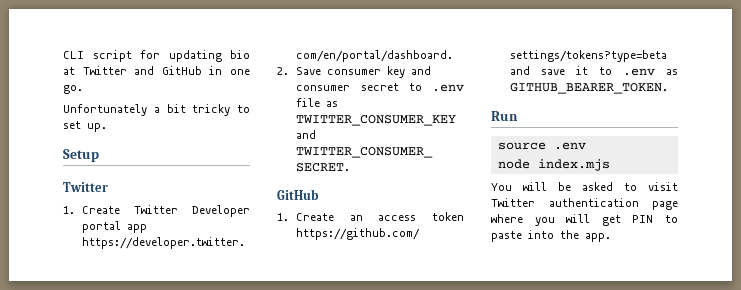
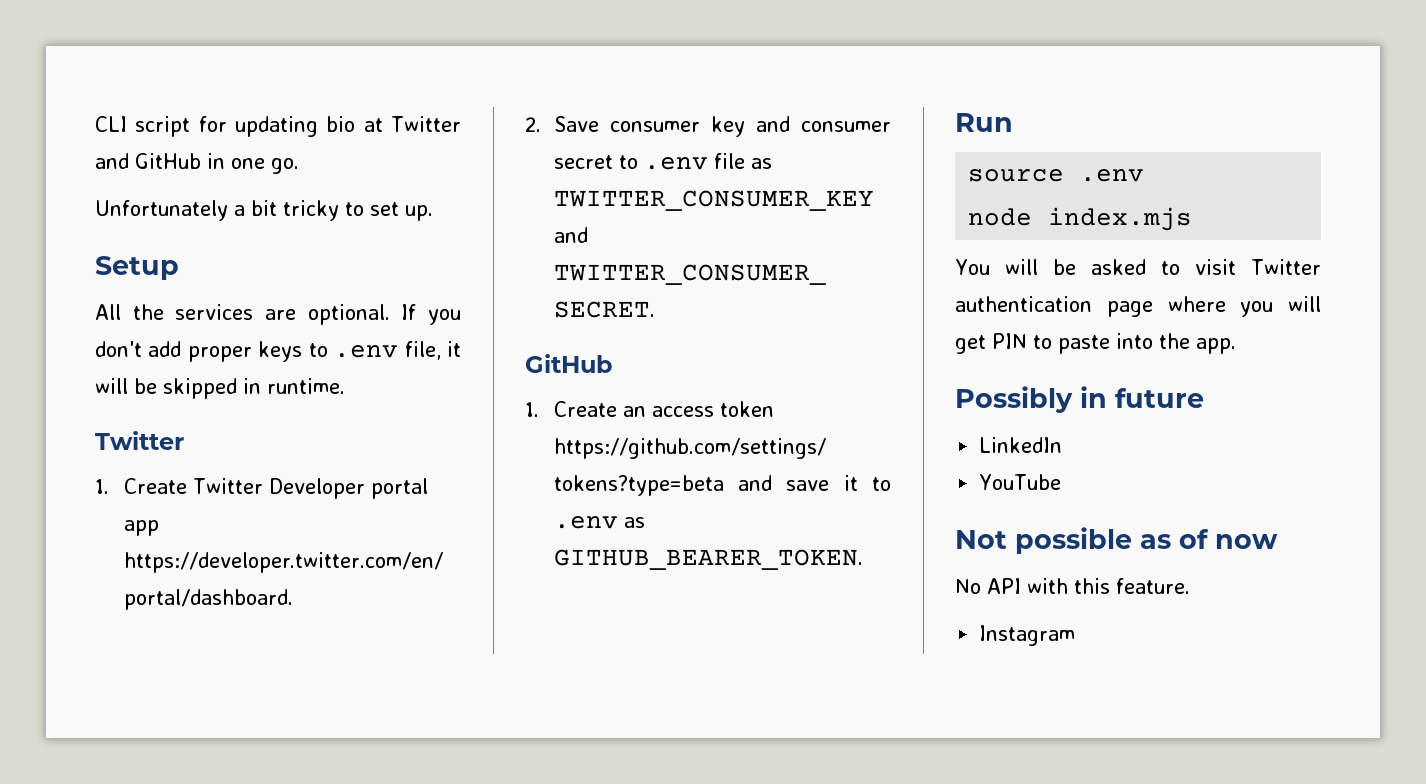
(99, 155) none -> [95,304,461,325] [95,341,461,362] [95,378,345,399] // All the services are optional. If you don't add proper keys to .env file, it will be skipped in runtime.
(611, 237) none -> [955,386,1204,413] [979,437,1063,453] [979,474,1062,490] [955,527,1278,554] [955,578,1190,594] [979,625,1076,646] // Possibly in future // LinkedIn // YouTube // Not possible as of now // No API with this feature. // Instagram

